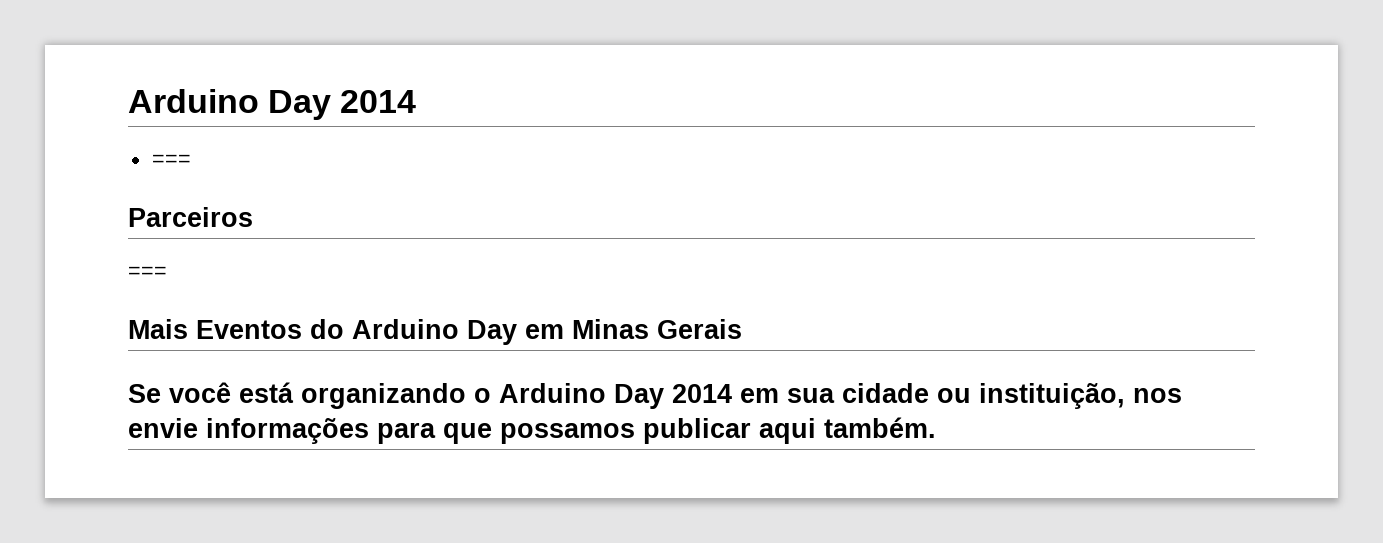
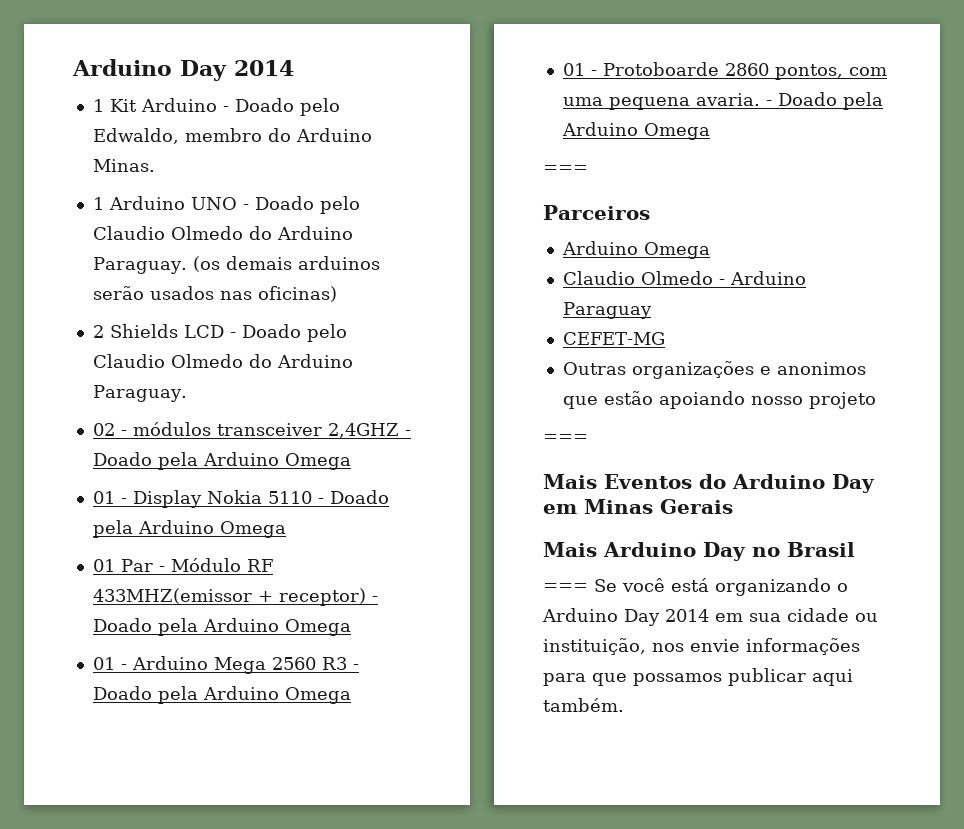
[151,154,191,166] [128,207,253,227] === // Parceiros -> [92,98,340,116] [92,128,372,144] [92,159,155,172] [92,196,360,214] [92,226,353,240] [92,256,380,274] [92,286,337,302] [92,324,347,342] [92,354,353,368] [92,385,187,402] [92,422,411,438] [92,452,351,470] [92,490,389,508] [92,520,286,538] [92,558,273,572] [92,588,378,606] [92,618,351,636] [92,656,359,674] [92,686,351,704] [562,62,887,80] [562,92,883,110] [561,122,710,140] [543,165,588,174] [543,205,650,220] [561,241,710,259] [562,271,806,285] [562,302,652,319] [562,332,665,345] [562,361,866,379] [562,391,876,409] 1 Kit Arduino - Doado pelo Edwaldo, membro do Arduino Minas. // 1 Arduino UNO - Doado pelo Claudio Olmedo do Arduino Paraguay. (os demais arduinos serão usados nas oficinas) // 2 Shields LCD - Doado pelo Claudio Olmedo do Arduino Paraguay. // 02 - módulos transceiver 2,4GHZ - Doado pela Arduino Omega // 01 - Display Nokia 5110 - Doado pela Arduino Omega // 01 Par - Módulo RF 433MHZ(emissor + receptor) - Doado pela Arduino Omega // 01 - Arduino Mega 2560 R3 - Doado pela Arduino Omega // 01 - Protoboarde 2860 pontos, com uma pequena avaria. - Doado pela Arduino Omega // === // Parceiros // Arduino Omega // Claudio Olmedo - Arduino Paraguay // CEFET-MG // Outras organizações e anonimos que estão apoiando nosso projeto
(742, 329) none -> [543,542,855,561] [543,583,588,592] Mais Arduino Day no Brasil // ===

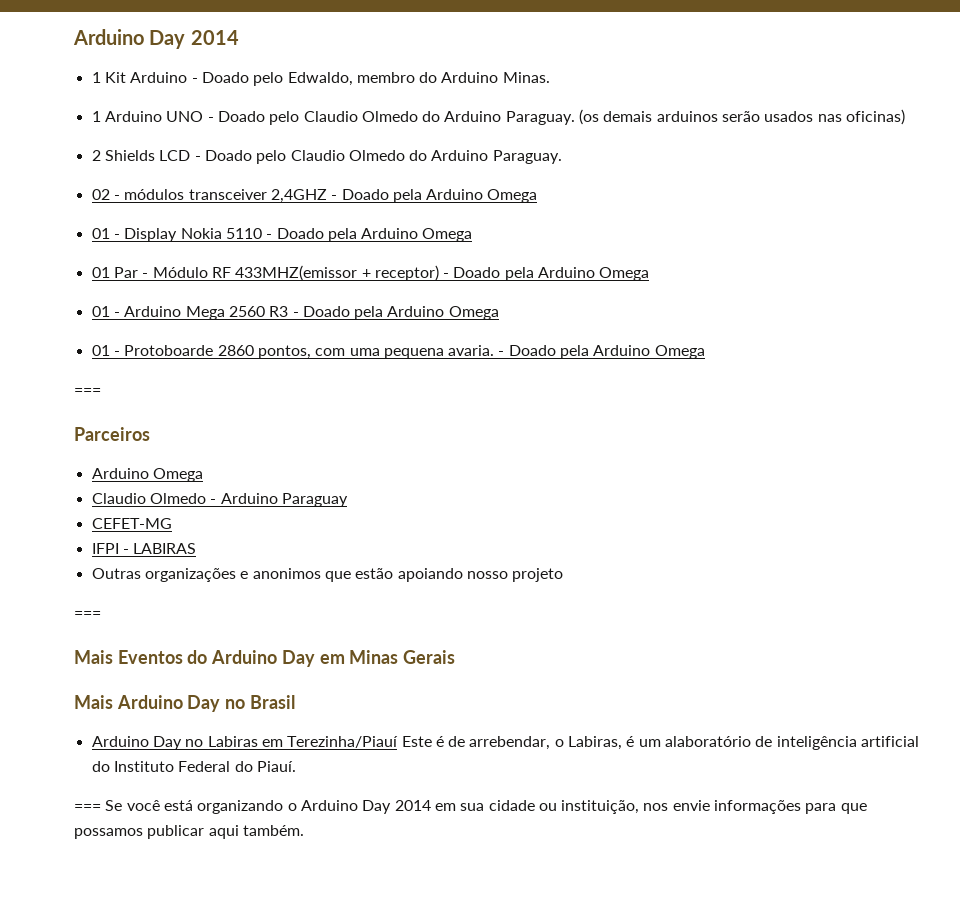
(665, 338) none -> [91,543,197,554] // IFPI - LABIRAS
(855, 549) none -> [91,736,920,750] [91,761,296,772] // Arduino Day no Labiras em Terezinha/Piauí Este é de arrebendar, o Labiras, é um alaboratório de inteligência artificial do Instituto Federal do Piauí.

